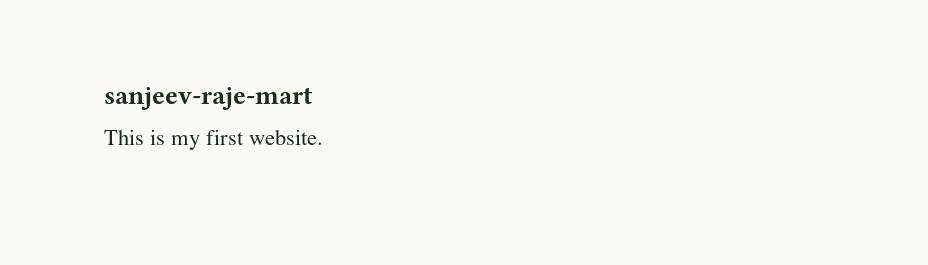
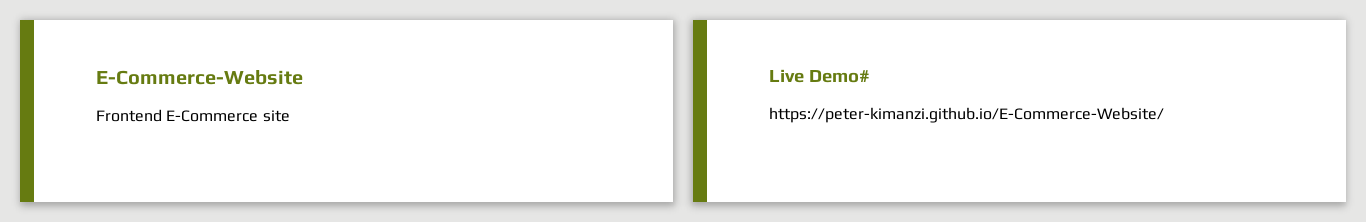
[104,87,313,110] [104,129,324,150] sanjeev-raje-mart // This is my first website. -> [96,70,303,85] [96,109,290,122] [769,69,870,83] [769,107,1164,123] E-Commerce-Website // Frontend E-Commerce site // Live Demo# // https://peter-kimanzi.github.io/E-Commerce-Website/

